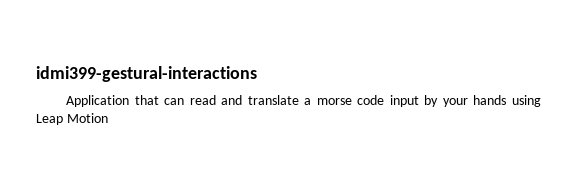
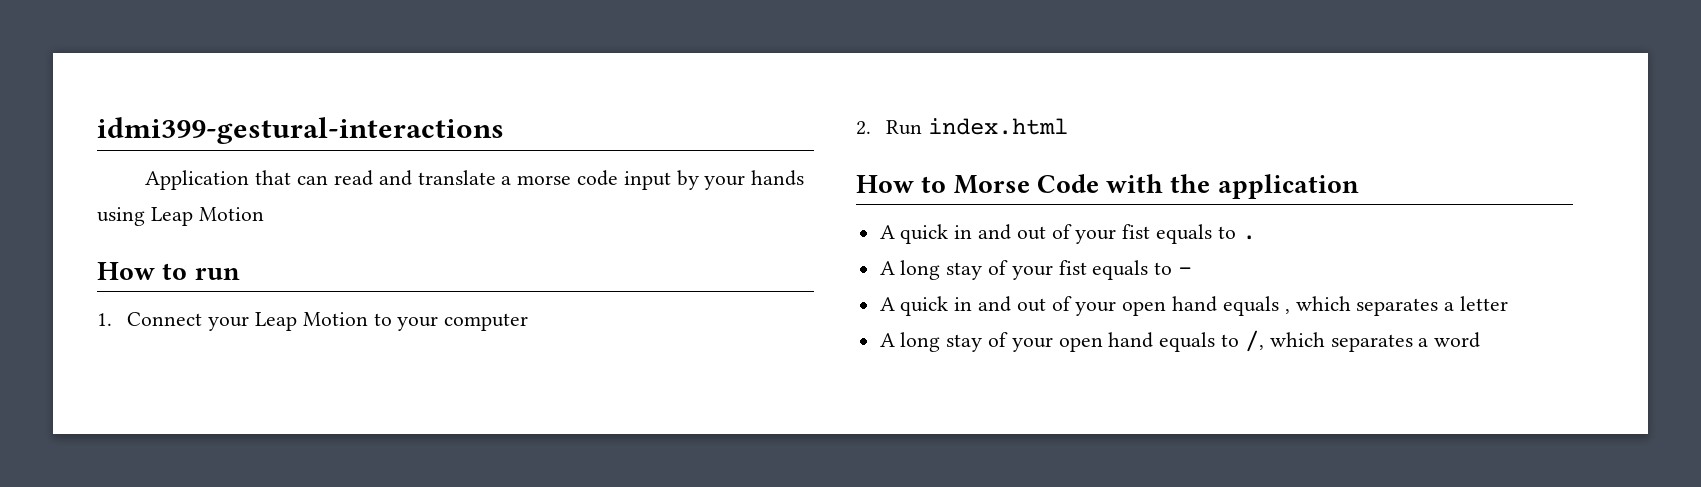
(108, 118) none -> [97,262,240,280] [97,312,529,331] [856,118,1069,135] [856,174,1359,199] [879,224,1256,244] [879,260,1193,280] [879,296,1508,316] [879,330,1481,352] // How to run // 1. Connect your Leap Motion to your computer // 2. Run index.html // How to Morse Code with the application // A quick in and out of your fist equals to . // A long stay of your fist equals to - // A quick in and out of your open hand equals , which separates a letter // A long stay of your open hand equals to /, which separates a word

